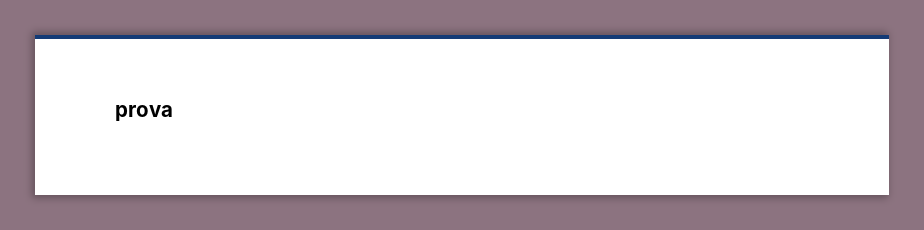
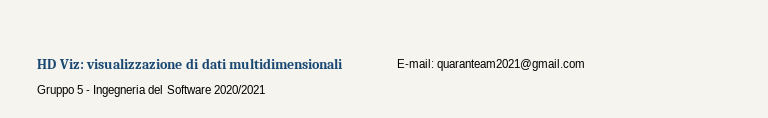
[115,105,173,121] prova -> [37,58,344,69] [37,85,265,97] [397,59,586,71] HD Viz: visualizzazione di dati multidimensionali // Gruppo 5 - Ingegneria del Software 2020/2021 // E-mail: quaranteam2021@gmail.com

